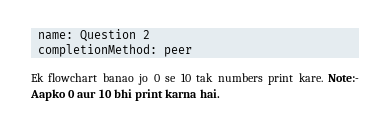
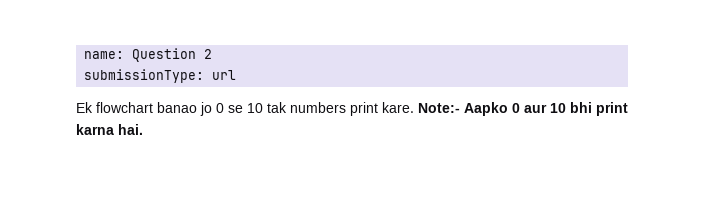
[38,44,193,57] completionMethod: peer -> [84,69,237,83] submissionType: url

